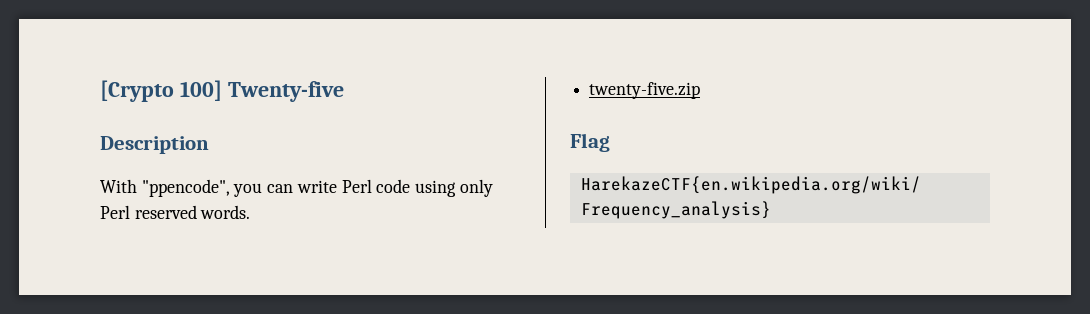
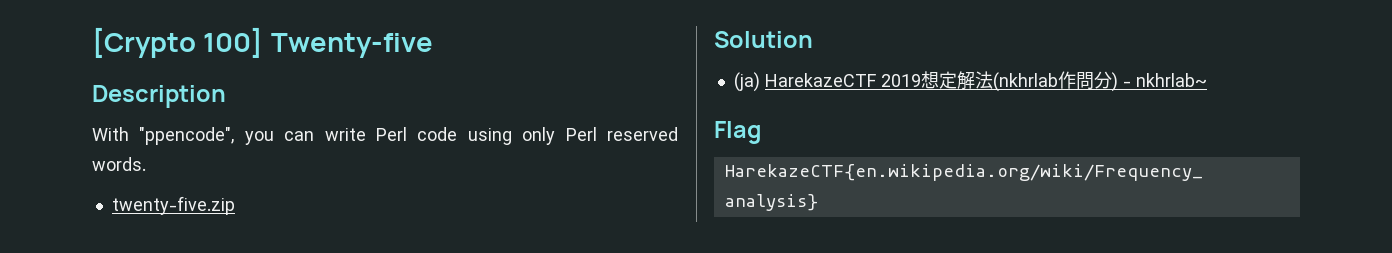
(701, 90) none -> [714,31,813,48] [733,71,1207,92] // Solution // (ja) HarekazeCTF 2019想定解法(nkhrlab作問分) - nkhrlab~

